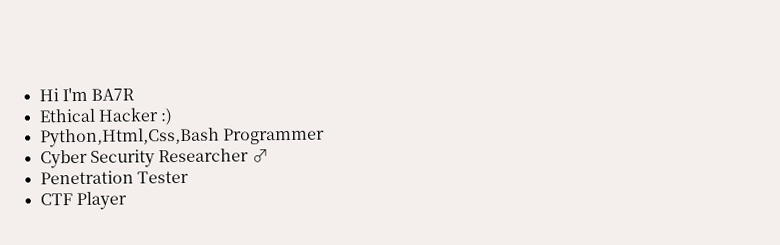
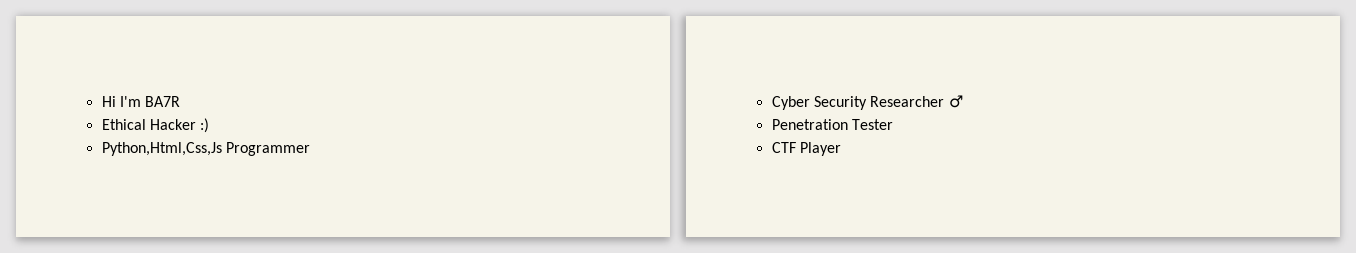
[39,127,220,148] Python,Html,Css,Bash -> [101,142,222,156] Python,Html,Css,Js

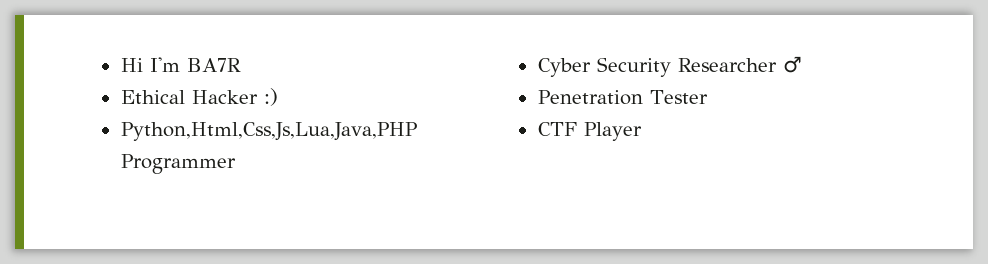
[101,142,222,156] Python,Html,Css,Js -> [120,122,417,141] Python,Html,Css,Js,Lua,Java,PHP

